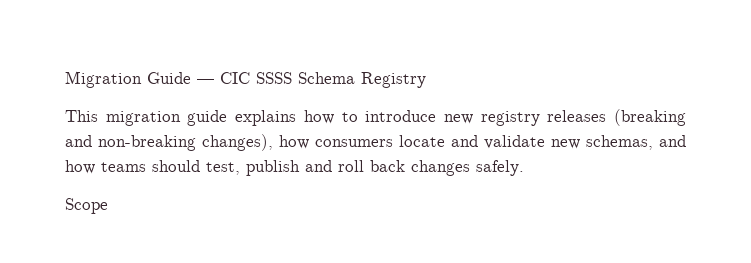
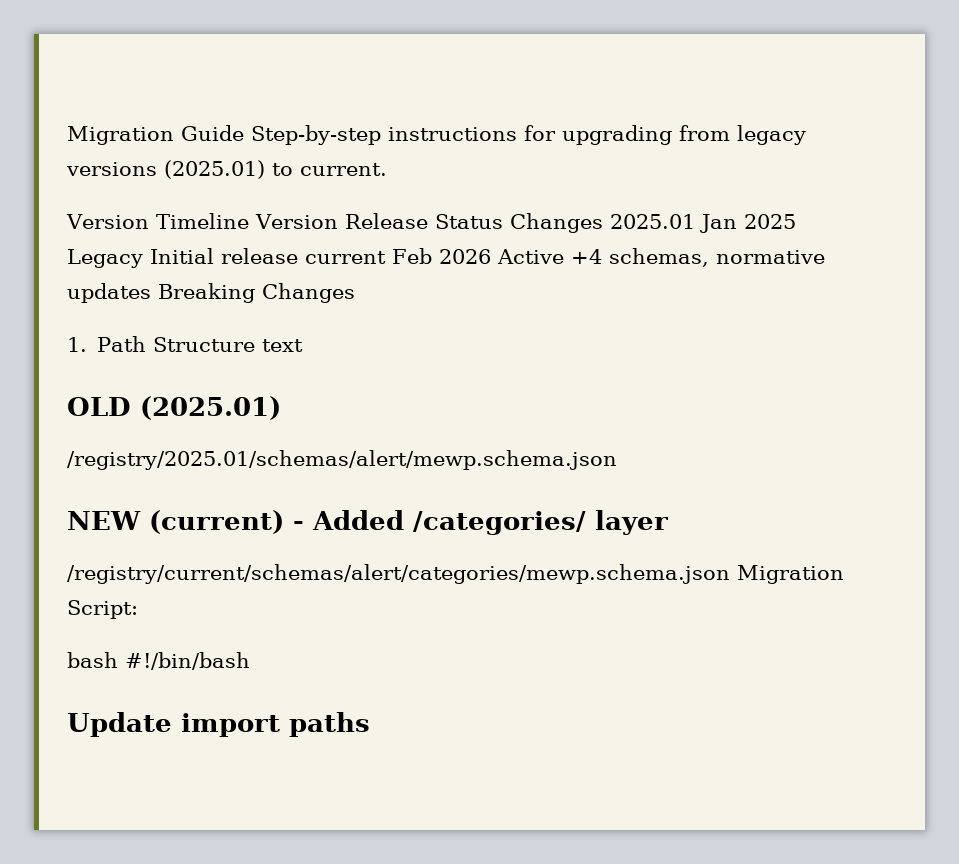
[197,72,426,88] [65,109,686,126] [65,134,686,151] [65,160,524,176] [65,198,108,214] — CIC SSSS Schema Registry // This migration guide explains how to introduce new registry releases (breaking and non‑breaking changes), how consumers locate and validate new schemas, and how teams should test, publish and roll back changes safely. // Scope -> [251,125,806,145] [66,160,387,179] [66,213,796,233] [67,248,825,268] [67,283,355,303] [67,336,304,352] [67,396,281,420] [67,450,617,470] [67,510,668,535] [67,564,844,584] [67,600,138,619] [67,652,250,670] [67,712,370,737] Step-by-step instructions for upgrading from legacy versions (2025.01) to current. // Version Timeline Version Release Status Changes 2025.01 Jan 2025 Legacy Initial release current Feb 2026 Active +4 schemas, normative updates Breaking Changes // 1. Path Structure text // OLD (2025.01) // /registry/2025.01/schemas/alert/mewp.schema.json // NEW (current) - Added /categories/ layer // /registry/current/schemas/alert/categories/mewp.schema.json Migration Script: // bash #!/bin/bash // Update import paths

